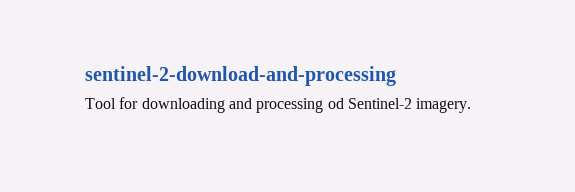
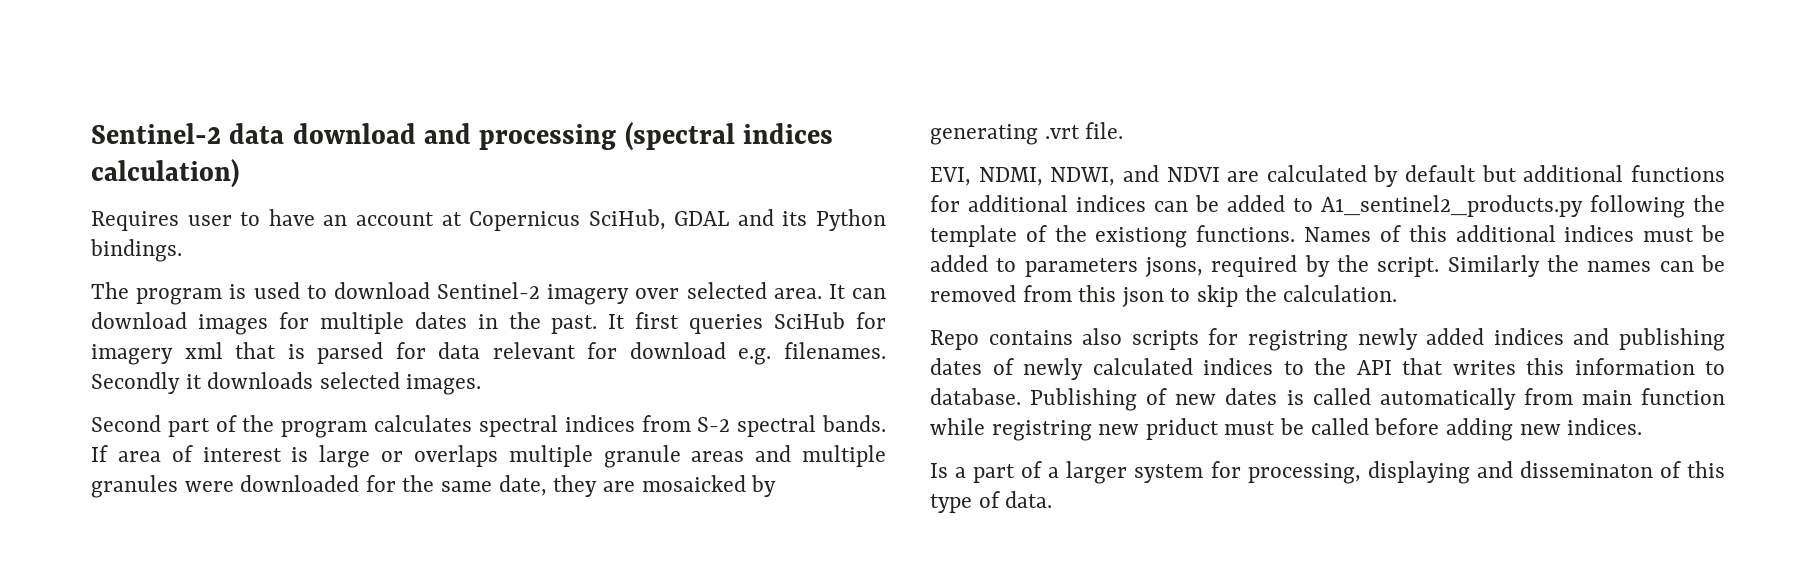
[85,66,396,86] [85,97,472,113] sentinel-2-download-and-processing // Tool for downloading and processing od Sentinel-2 imagery. -> [91,122,834,151] [91,159,239,188] [91,209,887,231] [90,239,182,262] [91,282,886,305] [91,312,886,335] [91,342,886,365] [91,372,482,395] [91,415,887,438] [91,445,887,468] [91,475,777,498] [930,122,1124,145] [930,165,1725,187] [930,195,1725,218] [930,225,1726,248] [930,255,1725,277] [930,285,1398,307] [930,328,1725,351] [930,358,1725,380] [930,388,1725,411] [930,418,1643,441] [930,461,1725,484] [930,491,1053,513] Sentinel-2 data download and processing (spectral indices calculation) // Requires user to have an account at Copernicus SciHub, GDAL and its Python bindings. // The program is used to download Sentinel-2 imagery over selected area. It can download images for multiple dates in the past. It first queries SciHub for imagery xml that is parsed for data relevant for download e.g. filenames. Secondly it downloads selected images. // Second part of the program calculates spectral indices from S-2 spectral bands. If area of interest is large or overlaps multiple granule areas and multiple granules were downloaded for the same date, they are mosaicked by generating .vrt file. // EVI, NDMI, NDWI, and NDVI are calculated by default but additional functions for additional indices can be added to A1_sentinel2_products.py following the template of the existiong functions. Names of this additional indices must be added to parameters jsons, required by the script. Similarly the names can be removed from this json to skip the calculation. // Repo contains also scripts for registring newly added indices and publishing dates of newly calculated indices to the API that writes this information to database. Publishing of new dates is called automatically from main function while registring new priduct must be called before adding new indices. // Is a part of a larger system for processing, displaying and disseminaton of this type of data.

